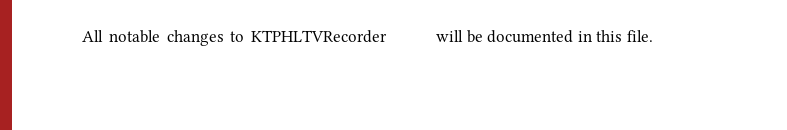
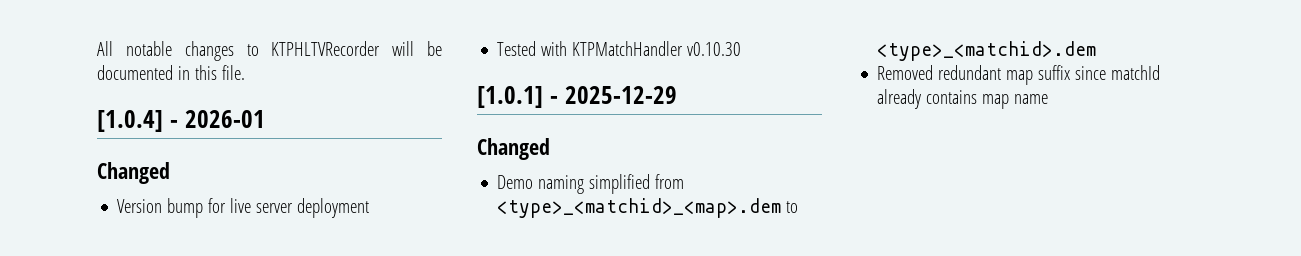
(653, 36) none -> [97,110,265,132] [97,162,170,184] [117,198,370,218] [497,41,742,56] [477,86,677,108] [477,138,550,160] [497,174,685,194] [497,198,799,218] [877,41,1097,61] [877,65,1161,85] [877,89,1049,109] // [1.0.4] - 2026-01 // Changed // Version bump for live server deployment // Tested with KTPMatchHandler v0.10.30 // [1.0.1] - 2025-12-29 // Changed // Demo naming simplified from <type>_<matchid>_<map>.dem to <type>_<matchid>.dem // Removed redundant map suffix since matchId already contains map name

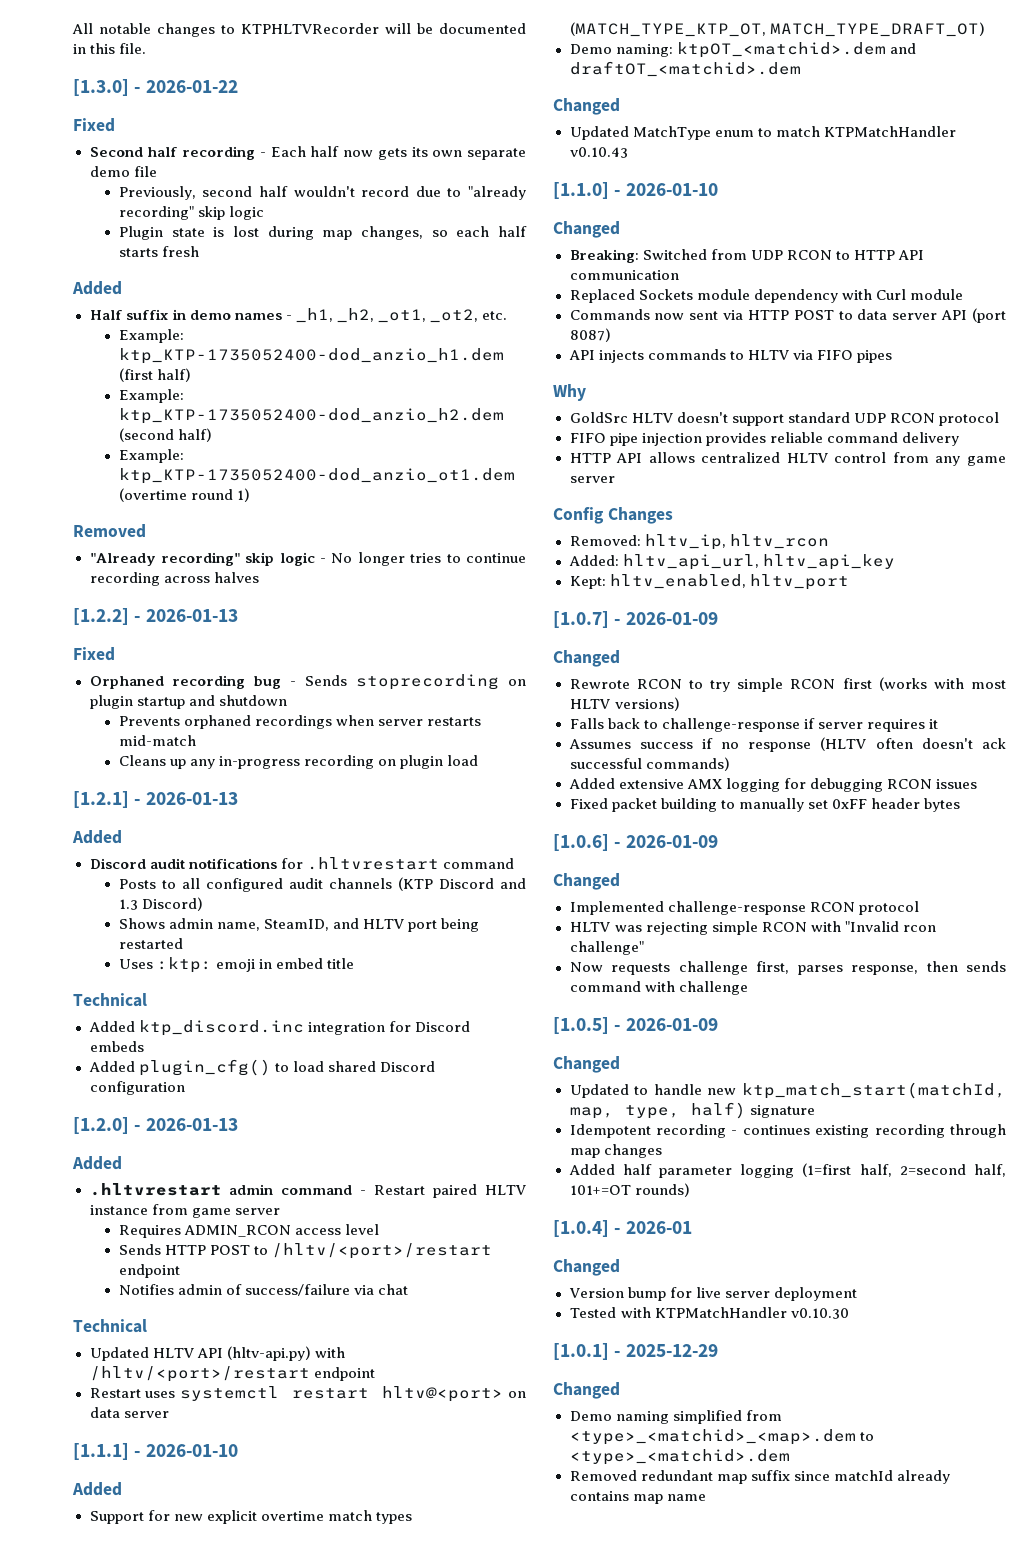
(245, 72) none -> [73,79,238,96] [73,118,115,132] [89,146,526,160] [89,166,157,177] [118,186,527,200] [118,206,264,220] [118,226,527,240] [118,246,199,257] [72,281,122,295] [89,308,508,323] [118,329,184,343] [118,348,504,364] [118,368,191,382] [118,389,184,403] [118,408,504,424] [118,428,212,442] [118,449,184,463] [118,468,515,484] [118,488,250,502] [73,524,146,538] [89,552,527,566] [89,572,259,586] [73,608,238,625] [73,647,115,661] [89,674,526,690] [89,695,287,709] [118,715,482,729] [118,735,196,746] [118,755,479,769] [73,791,238,808] [72,830,122,844] [89,857,514,870] [118,877,526,892] [118,897,203,911] [118,918,480,932] [118,938,183,949] [118,957,355,973] [73,993,147,1007] [88,1020,470,1036] [89,1041,144,1052] [88,1059,435,1076] [89,1081,185,1095] [73,1117,238,1134] [72,1156,122,1170] [89,1183,527,1198] [89,1204,280,1218] [118,1224,380,1238] [118,1243,493,1259] [118,1264,180,1278] [118,1284,409,1296] [73,1319,147,1333] [89,1346,345,1361] [89,1366,375,1382] [89,1386,526,1402] [89,1407,169,1418] [73,1443,238,1460] [72,1482,122,1496] [89,1510,412,1524] [569,22,985,37] [569,42,916,58] [569,61,801,77] [553,98,620,115] [569,126,956,140] [569,147,628,158] [553,182,718,199] [553,221,620,238] [569,249,924,263] [569,270,679,280] [569,289,963,303] [569,308,1007,323] [569,328,611,342] [568,349,892,363] [553,384,586,401] [569,412,999,426] [569,432,959,446] [569,452,1006,466] [569,476,615,483] [553,507,673,524] [569,534,829,550] [568,554,895,570] [569,574,849,590] [553,611,718,628] [553,650,620,667] [569,677,1006,692] [569,697,680,711] [569,718,938,732] [568,737,1006,752] [569,757,730,771] [568,778,977,792] [569,798,960,812] [553,834,718,851] [553,873,620,890] [569,901,919,915] [569,921,936,935] [569,941,644,955] [569,961,1006,975] [569,981,748,995] [553,1017,718,1034] [553,1056,620,1073] [569,1082,1006,1099] [569,1102,815,1119] [569,1124,1006,1138] [569,1144,662,1158] [568,1163,1006,1178] [569,1183,690,1197] // [1.3.0] - 2026-01-22 // Fixed // Second half recording - Each half now gets its own separate demo file // Previously, second half wouldn't record due to "already recording" skip logic // Plugin state is lost during map changes, so each half starts fresh // Added // Half suffix in demo names - _h1, _h2, _ot1, _ot2, etc. // Example: ktp_KTP-1735052400-dod_anzio_h1.dem (first half) // Example: ktp_KTP-1735052400-dod_anzio_h2.dem (second half) // Example: ktp_KTP-1735052400-dod_anzio_ot1.dem (overtime round 1) // Removed // "Already recording" skip logic - No longer tries to continue recording across halves // [1.2.2] - 2026-01-13 // Fixed // Orphaned recording bug - Sends stoprecording on plugin startup and shutdown // Prevents orphaned recordings when server restarts mid-match // Cleans up any in-progress recording on plugin load // [1.2.1] - 2026-01-13 // Added // Discord audit notifications for .hltvrestart command // Posts to all configured audit channels (KTP Discord and 1.3 Discord) // Shows admin name, SteamID, and HLTV port being restarted // Uses :ktp: emoji in embed title // Technical // Added ktp_discord.inc integration for Discord embeds // Added plugin_cfg() to load shared Discord configuration // [1.2.0] - 2026-01-13 // Added // .hltvrestart admin command - Restart paired HLTV instance from game server // Requires ADMIN_RCON access level // Sends HTTP POST to /hltv/<port>/restart endpoint // Notifies admin of success/failure via chat // Technical // Updated HLTV API (hltv-api.py) with /hltv/<port>/restart endpoint // Restart uses systemctl restart hltv@<port> on data server // [1.1.1] - 2026-01-10 // Added // Support for new explicit overtime match types (MATCH_TYPE_KTP_OT, MATCH_TYPE_DRAFT_OT) // Demo naming: ktpOT_<matchid>.dem and draftOT_<matchid>.dem // Changed // Updated MatchType enum to match KTPMatchHandler v0.10.43 // [1.1.0] - 2026-01-10 // Changed // Breaking: Switched from UDP RCON to HTTP API communication // Replaced Sockets module dependency with Curl module // Commands now sent via HTTP POST to data server API (port 8087) // API injects commands to HLTV via FIFO pipes // Why // GoldSrc HLTV doesn't support standard UDP RCON protocol // FIFO pipe injection provides reliable command delivery // HTTP API allows centralized HLTV control from any game server // Config Changes // Removed: hltv_ip, hltv_rcon // Added: hltv_api_url, hltv_api_key // Kept: hltv_enabled, hltv_port // [1.0.7] - 2026-01-09 // Changed // Rewrote RCON to try simple RCON first (works with most HLTV versions) // Falls back to challenge-response if server requires it // Assumes success if no response (HLTV often doesn't ack successful commands) // Added extensive AMX logging for debugging RCON issues // Fixed packet building to manually set 0xFF header bytes // [1.0.6] - 2026-01-09 // Changed // Implemented challenge-response RCON protocol // HLTV was rejecting simple RCON with "Invalid rcon challenge" // Now requests challenge first, parses response, then sends command with challenge // [1.0.5] - 2026-01-09 // Changed // Updated to handle new ktp_match_start(matchId, map, type, half) signature // Idempotent recording - continues existing recording through map changes // Added half parameter logging (1=first half, 2=second half, 101+=OT rounds)

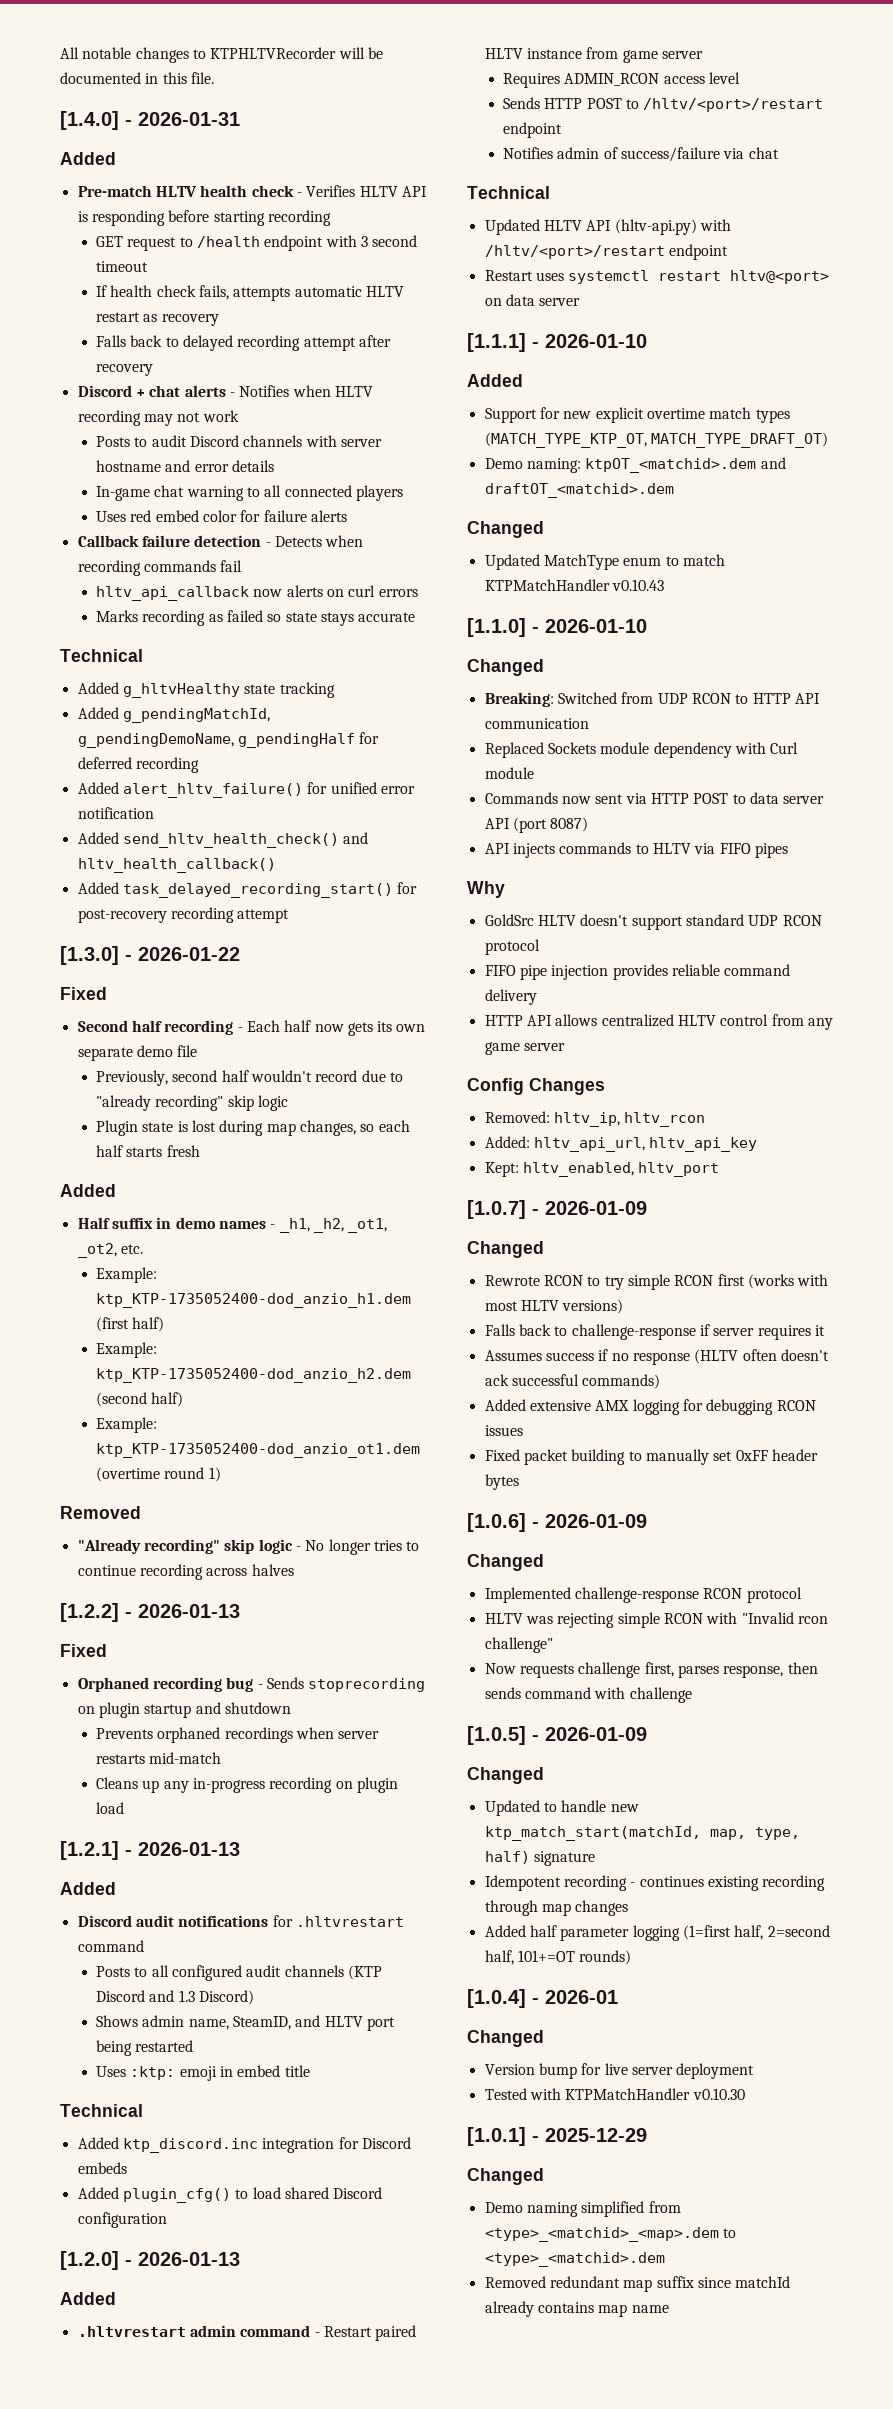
(147, 48) none -> [60,111,240,130] [60,152,116,165] [77,185,427,197] [77,210,331,226] [96,235,418,251] [96,261,149,272] [96,285,405,301] [96,312,219,326] [96,335,392,351] [96,364,154,376] [77,385,373,397] [77,410,239,426] [96,435,383,447] [96,460,275,472] [96,485,404,501] [96,510,348,522] [77,535,364,547] [77,560,243,576] [96,585,418,601] [96,610,416,626] [60,649,143,662] [77,682,335,698] [77,707,270,723] [77,732,380,748] [77,757,199,773] [77,782,415,798] [77,807,154,819] [77,832,369,848] [77,858,276,873] [77,882,418,898] [77,907,290,923] // [1.4.0] - 2026-01-31 // Added // Pre-match HLTV health check - Verifies HLTV API is responding before starting recording // GET request to /health endpoint with 3 second timeout // If health check fails, attempts automatic HLTV restart as recovery // Falls back to delayed recording attempt after recovery // Discord + chat alerts - Notifies when HLTV recording may not work // Posts to audit Discord channels with server hostname and error details // In-game chat warning to all connected players // Uses red embed color for failure alerts // Callback failure detection - Detects when recording commands fail // hltv_api_callback now alerts on curl errors // Marks recording as failed so state stays accurate // Technical // Added g_hltvHealthy state tracking // Added g_pendingMatchId, g_pendingDemoName, g_pendingHalf for deferred recording // Added alert_hltv_failure() for unified error notification // Added send_hltv_health_check() and hltv_health_callback() // Added task_delayed_recording_start() for post-recovery recording attempt

